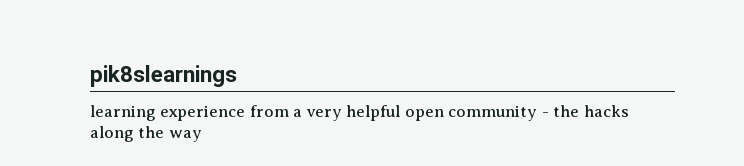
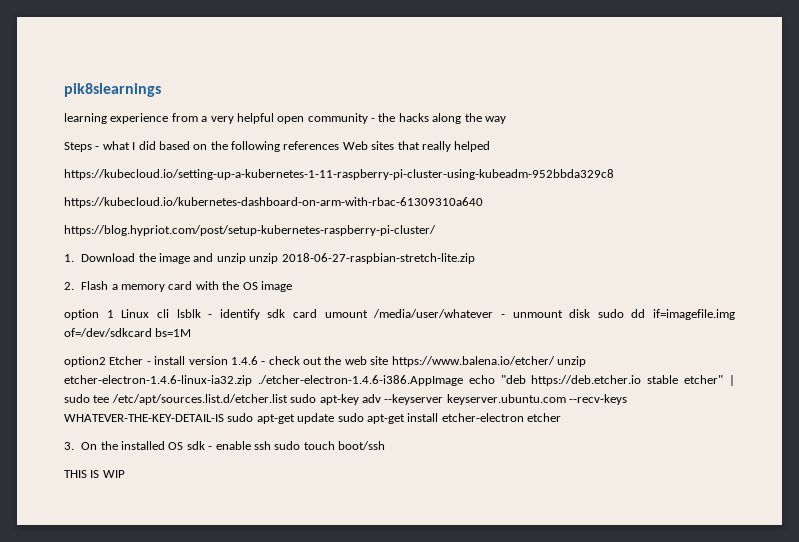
(202, 136) none -> [64,141,491,152] [64,169,614,180] [64,197,483,208] [64,225,436,236] [64,253,475,264] [64,281,292,292] [64,309,735,320] [64,328,192,337] [64,356,586,367] [64,375,735,386] [64,394,627,405] [64,413,561,424] [64,441,386,450] [64,470,125,478] // Steps - what I did based on the following references Web sites that really helped // https://kubecloud.io/setting-up-a-kubernetes-1-11-raspberry-pi-cluster-using-kubeadm-952bbda329c8 // https://kubecloud.io/kubernetes-dashboard-on-arm-with-rbac-61309310a640 // https://blog.hypriot.com/post/setup-kubernetes-raspberry-pi-cluster/ // 1. Download the image and unzip unzip 2018-06-27-raspbian-stretch-lite.zip // 2. Flash a memory card with the OS image // option 1 Linux cli lsblk - identify sdk card umount /media/user/whatever - unmount disk sudo dd if=imagefile.img of=/dev/sdkcard bs=1M // option2 Etcher - install version 1.4.6 - check out the web site https://www.balena.io/etcher/ unzip etcher-electron-1.4.6-linux-ia32.zip ./etcher-electron-1.4.6-i386.AppImage echo "deb https://deb.etcher.io stable etcher" | sudo tee /etc/apt/sources.list.d/etcher.list sudo apt-key adv --keyserver keyserver.ubuntu.com --recv-keys WHATEVER-THE-KEY-DETAIL-IS sudo apt-get update sudo apt-get install etcher-electron etcher // 3. On the installed OS sdk - enable ssh sudo touch boot/ssh // THIS IS WIP

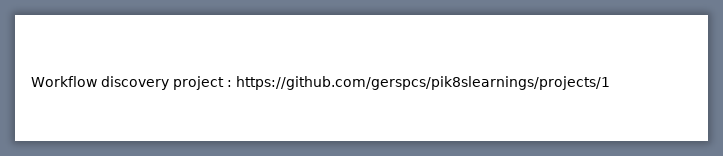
[64,83,161,97] [64,113,506,124] [64,141,491,152] [64,169,614,180] [64,197,483,208] [64,225,436,236] [64,253,475,264] [64,281,292,292] [64,309,735,320] [64,328,192,337] [64,356,586,367] [64,375,735,386] [64,394,627,405] [64,413,561,424] [64,441,386,450] [64,470,125,478] pik8slearnings // learning experience from a very helpful open community - the hacks along the way // Steps - what I did based on the following references Web sites that really helped // https://kubecloud.io/setting-up-a-kubernetes-1-11-raspberry-pi-cluster-using-kubeadm-952bbda329c8 // https://kubecloud.io/kubernetes-dashboard-on-arm-with-rbac-61309310a640 // https://blog.hypriot.com/post/setup-kubernetes-raspberry-pi-cluster/ // 1. Download the image and unzip unzip 2018-06-27-raspbian-stretch-lite.zip // 2. Flash a memory card with the OS image // option 1 Linux cli lsblk - identify sdk card umount /media/user/whatever - unmount disk sudo dd if=imagefile.img of=/dev/sdkcard bs=1M // option2 Etcher - install version 1.4.6 - check out the web site https://www.balena.io/etcher/ unzip etcher-electron-1.4.6-linux-ia32.zip ./etcher-electron-1.4.6-i386.AppImage echo "deb https://deb.etcher.io stable etcher" | sudo tee /etc/apt/sources.list.d/etcher.list sudo apt-key adv --keyserver keyserver.ubuntu.com --recv-keys WHATEVER-THE-KEY-DETAIL-IS sudo apt-get update sudo apt-get install etcher-electron etcher // 3. On the installed OS sdk - enable ssh sudo touch boot/ssh // THIS IS WIP -> [31,76,610,90] Workflow discovery project : https://github.com/gerspcs/pik8slearnings/projects/1

